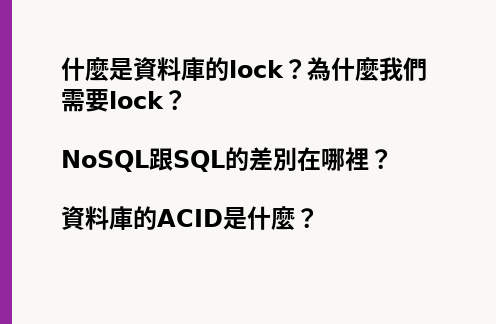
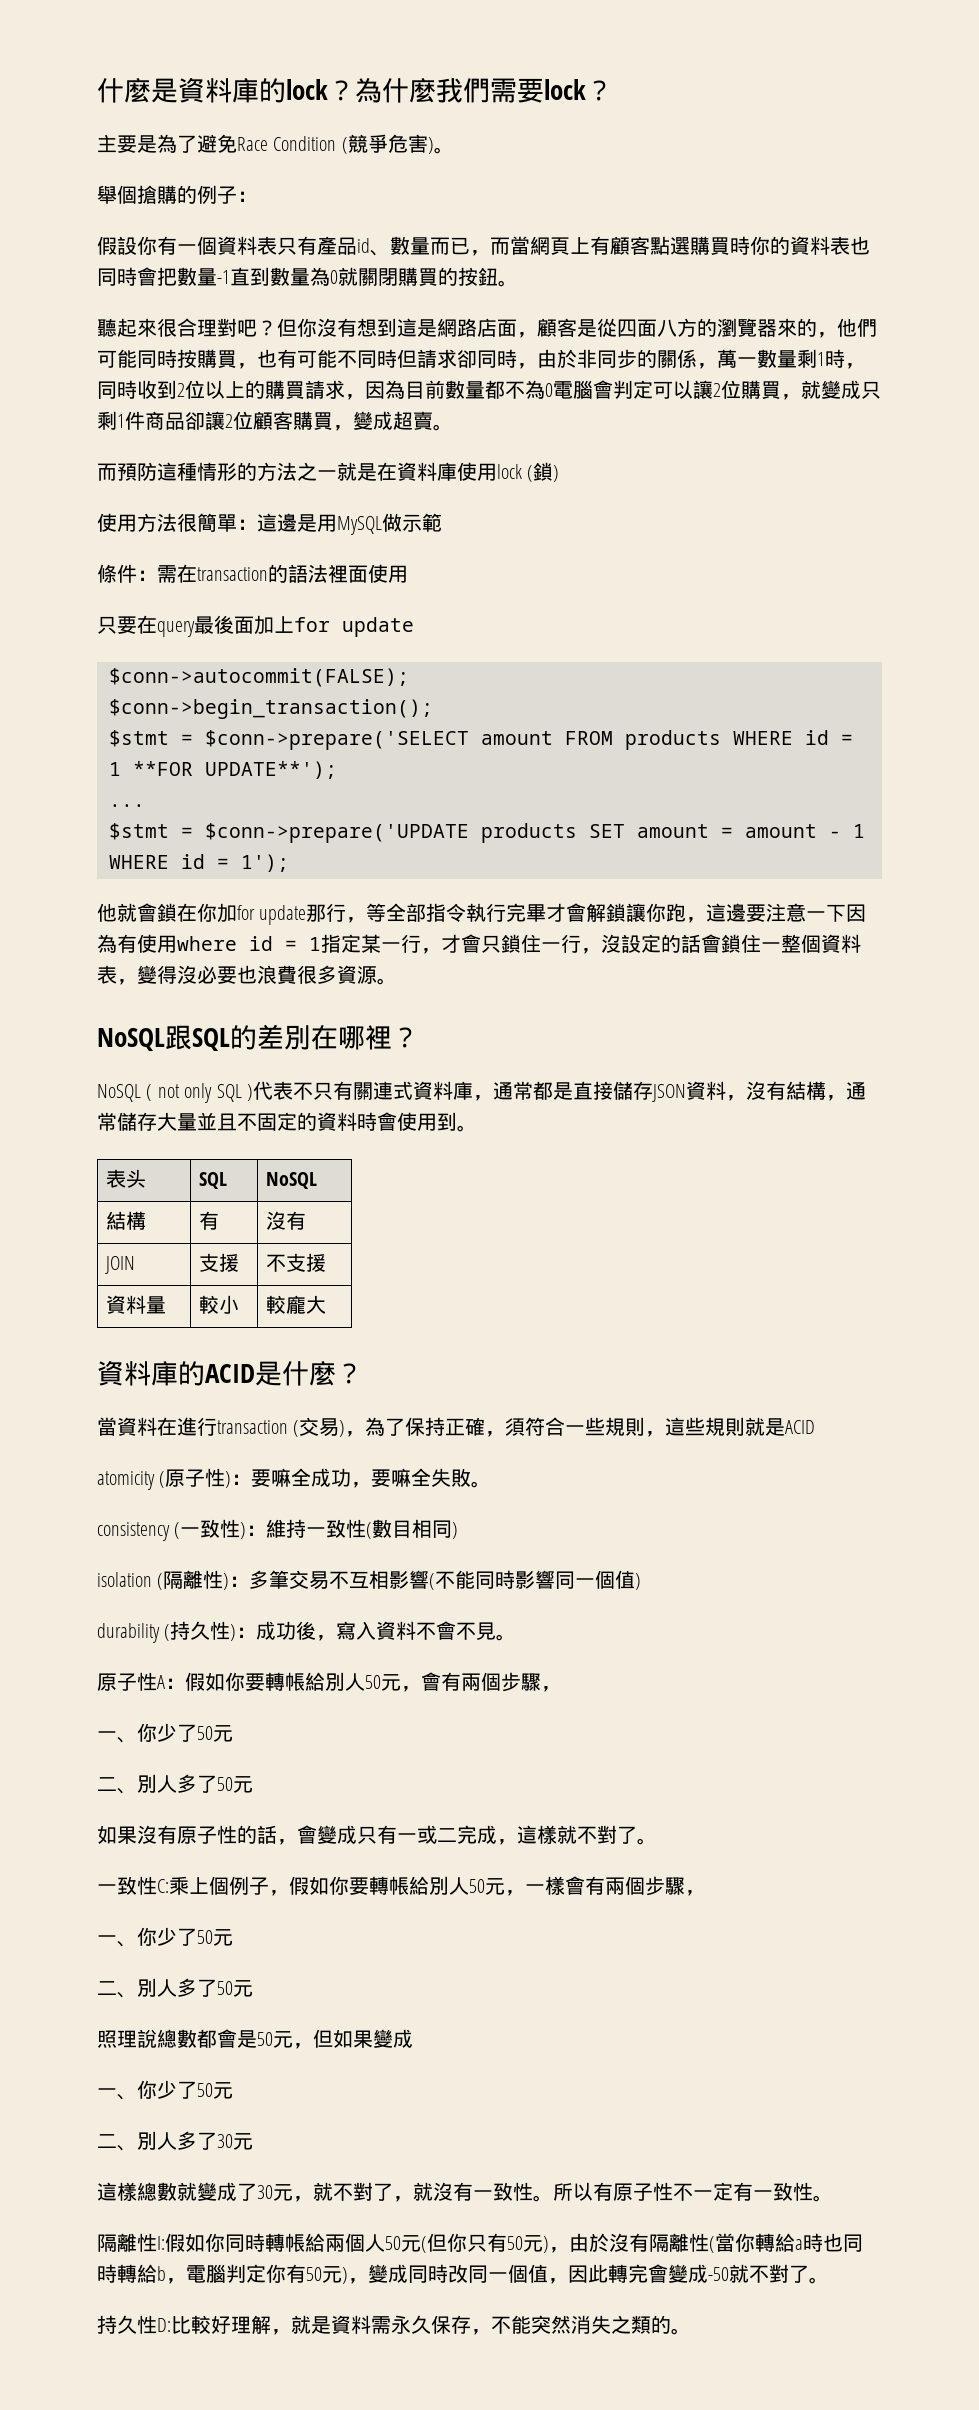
(187, 100) none -> [97,134,454,154] [97,185,257,204] [97,236,870,256] [97,267,518,287] [97,318,877,338] [97,349,865,369] [97,380,881,400] [97,411,453,431] [97,462,560,482] [97,513,442,535] [97,564,408,583] [97,615,414,637] [109,668,409,687] [109,699,433,719] [109,730,853,750] [109,761,337,779] [109,804,145,807] [109,823,865,843] [109,854,289,872] [97,903,867,925] [97,934,861,954] [97,965,397,985] // 主要是為了避免Race Condition (競爭危害)。 // 舉個搶購的例子： // 假設你有一個資料表只有產品id、數量而已，而當網頁上有顧客點選購買時你的資料表也同時會把數量-1直到數量為0就關閉購買的按鈕。 // 聽起來很合理對吧？但你沒有想到這是網路店面，顧客是從四面八方的瀏覽器來的，他們可能同時按購買，也有可能不同時但請求卻同時，由於非同步的關係，萬一數量剩1時，同時收到2位以上的購買請求，因為目前數量都不為0電腦會判定可以讓2位購買，就變成只剩1件商品卻讓2位顧客購買，變成超賣。 // 而預防這種情形的方法之一就是在資料庫使用lock (鎖) // 使用方法很簡單：這邊是用MySQL做示範 // 條件：需在transaction的語法裡面使用 // 只要在query最後面加上for update // $conn->autocommit(FALSE); // $conn->begin_transaction(); // $stmt = $conn->prepare('SELECT amount FROM products WHERE id = 1 **FOR UPDATE**'); // ... // $stmt = $conn->prepare('UPDATE products SET amount = amount - 1 WHERE id = 1'); // 他就會鎖在你加for update那行，等全部指令執行完畢才會解鎖讓你跑，這邊要注意一下因為有使用where id = 1指定某一行，才會只鎖住一行，沒設定的話會鎖住一整個資料表，變得沒必要也浪費很多資源。
(393, 159) none -> [97,1081,866,1103] [97,1112,477,1132] [106,1169,147,1188] [199,1172,228,1189] [266,1172,318,1189] [106,1211,147,1230] [199,1211,220,1230] [266,1211,307,1230] [105,1256,136,1274] [199,1253,240,1272] [266,1253,327,1272] [106,1295,167,1314] [199,1295,240,1314] [266,1295,327,1314] // NoSQL ( not only SQL )代表不只有關連式資料庫，通常都是直接儲存JSON資料，沒有結構，通常儲存大量並且不固定的資料時會使用到。 // 表头 | SQL | NoSQL // 結構 | 有 | 沒有 // JOIN | 支援 | 不支援 // 資料量 | 較小 | 較龐大
(319, 218) none -> [97,1417,816,1437] [97,1468,492,1490] [97,1519,459,1541] [97,1570,642,1590] [97,1621,517,1643] [97,1672,561,1692] [97,1723,233,1743] [97,1774,253,1794] [97,1825,657,1845] [97,1876,705,1896] [97,1927,233,1947] [97,1978,253,1998] [97,2029,413,2049] [97,2080,233,2100] [97,2131,253,2151] [97,2182,833,2202] [97,2233,863,2253] [97,2264,829,2284] [97,2315,691,2335] // 當資料在進行transaction (交易)，為了保持正確，須符合一些規則，這些規則就是ACID // atomicity (原子性)：要嘛全成功，要嘛全失敗。 // consistency (一致性)：維持一致性(數目相同) // isolation (隔離性)：多筆交易不互相影響(不能同時影響同一個值) // durability (持久性)：成功後，寫入資料不會不見。 // 原子性A：假如你要轉帳給別人50元，會有兩個步驟， // 一、你少了50元 // 二、別人多了50元 // 如果沒有原子性的話，會變成只有一或二完成，這樣就不對了。 // 一致性C:乘上個例子，假如你要轉帳給別人50元，一樣會有兩個步驟， // 一、你少了50元 // 二、別人多了50元 // 照理說總數都會是50元，但如果變成 // 一、你少了50元 // 二、別人多了30元 // 這樣總數就變成了30元，就不對了，就沒有一致性。所以有原子性不一定有一致性。 // 隔離性I:假如你同時轉帳給兩個人50元(但你只有50元)，由於沒有隔離性(當你轉給a時也同時轉給b，電腦判定你有50元)，變成同時改同一個值，因此轉完會變成-50就不對了。 // 持久性D:比較好理解，就是資料需永久保存，不能突然消失之類的。

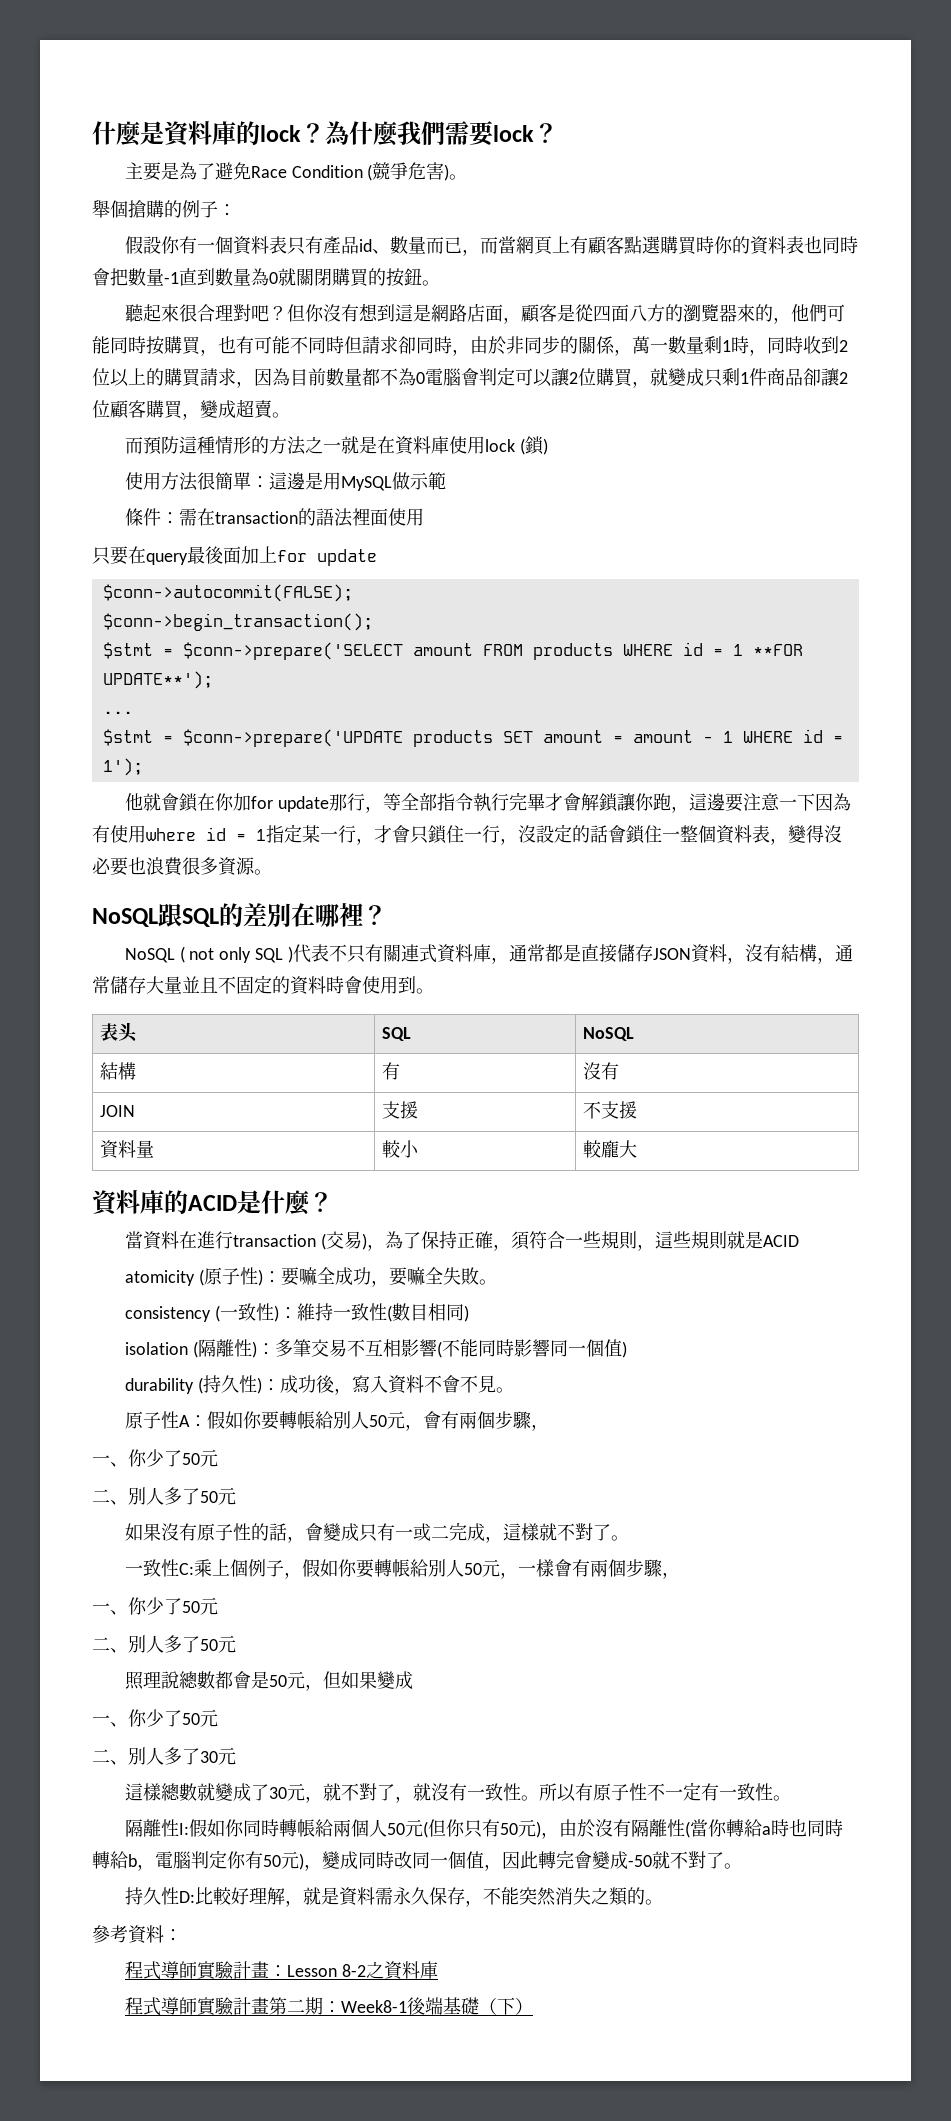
(691, 2331) none -> [92,1925,182,1944] [124,1961,438,1980] [124,1997,533,2016] // 參考資料： // 程式導師實驗計畫：Lesson 8-2之資料庫 // 程式導師實驗計畫第二期：Week8-1後端基礎（下）

